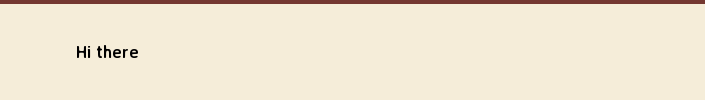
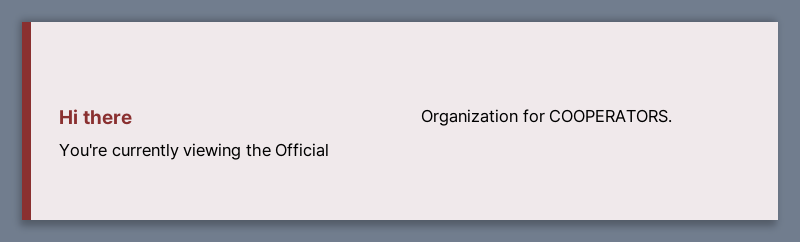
(139, 51) none -> [59,143,330,160] [421,109,673,126] // You're currently viewing the Official Organization for COOPERATORS.

